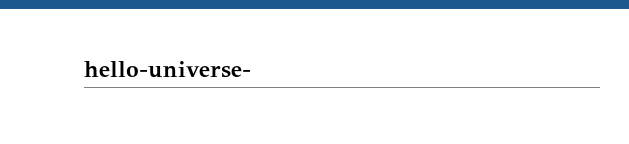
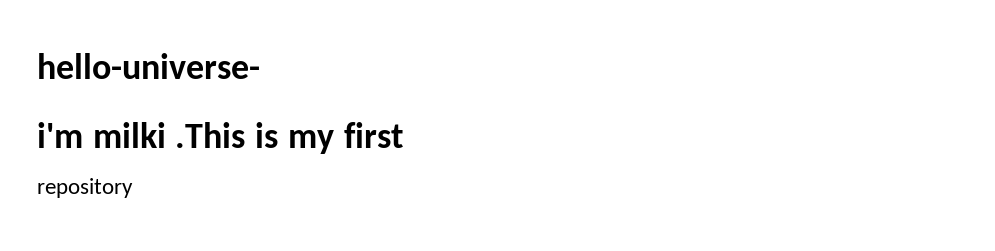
(251, 69) none -> [37,122,403,154] [37,178,133,198] // i'm milki .This is my first // repository

